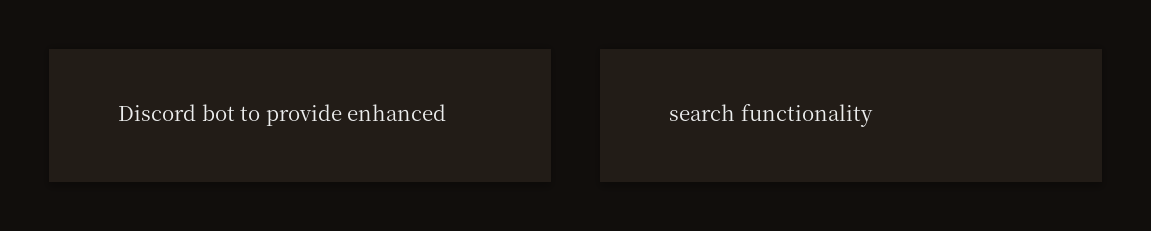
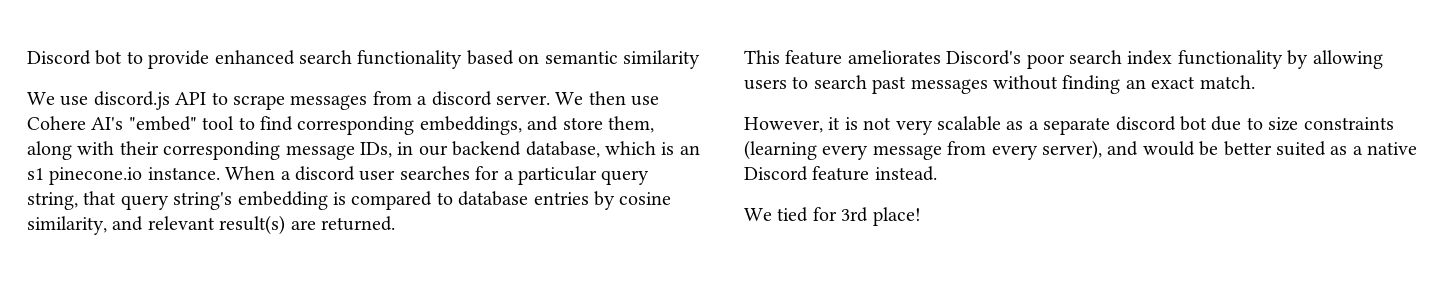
(873, 115) none -> [466,50,700,69] [27,91,660,110] [27,116,654,135] [27,141,700,160] [27,166,650,185] [27,191,672,210] [27,215,395,235] [744,50,1383,69] [744,75,1255,94] [744,116,1394,135] [744,140,1418,160] [744,166,937,181] [744,207,921,226] based on semantic similarity // We use discord.js API to scrape messages from a discord server. We then use Cohere AI's "embed" tool to find corresponding embeddings, and store them, along with their corresponding message IDs, in our backend database, which is an s1 pinecone.io instance. When a discord user searches for a particular query string, that query string's embedding is compared to database entries by cosine similarity, and relevant result(s) are returned. // This feature ameliorates Discord's poor search index functionality by allowing users to search past messages without finding an exact match. // However, it is not very scalable as a separate discord bot due to size constraints (learning every message from every server), and would be better suited as a native Discord feature instead. // We tied for 3rd place!

